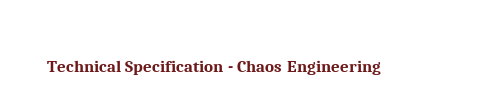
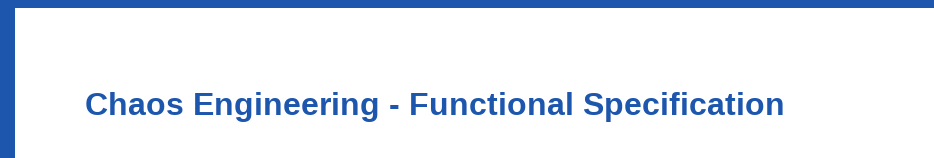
[47,60,381,75] Technical Specification - Chaos Engineering -> [85,92,785,122] Chaos Engineering - Functional Specification

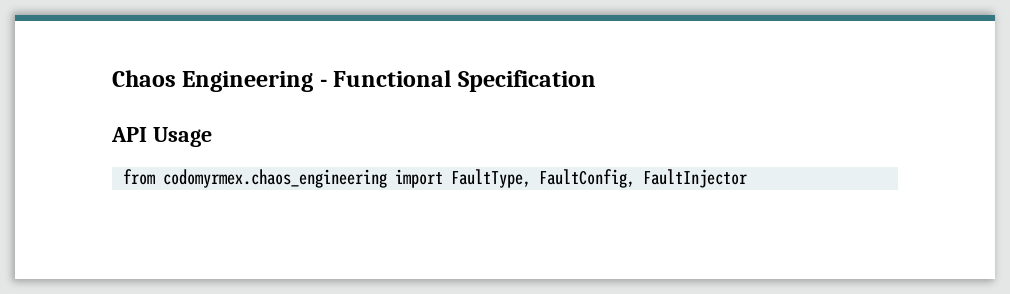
(785, 107) none -> [111,127,212,147] [123,169,748,188] // API Usage // from codomyrmex.chaos_engineering import FaultType, FaultConfig, FaultInjector

